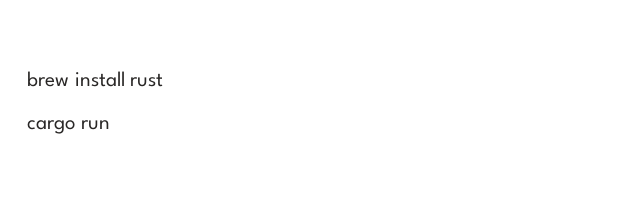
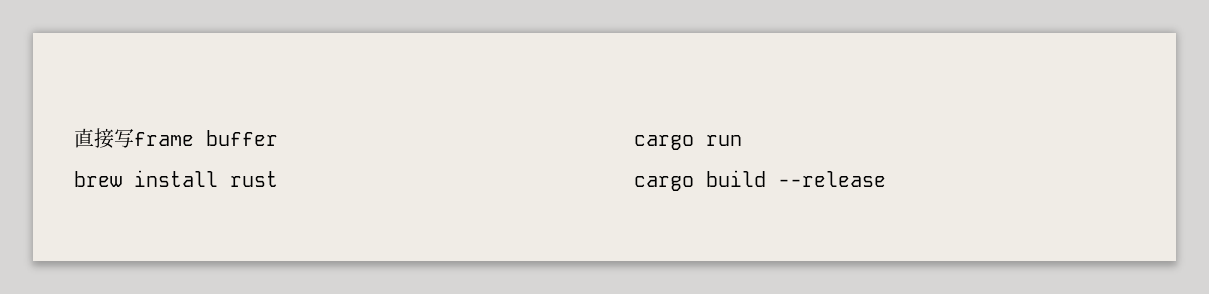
(27, 79) none -> [74,128,278,149] 直接写frame buffer //
(110, 125) none -> [634,170,886,191] // cargo build --release

